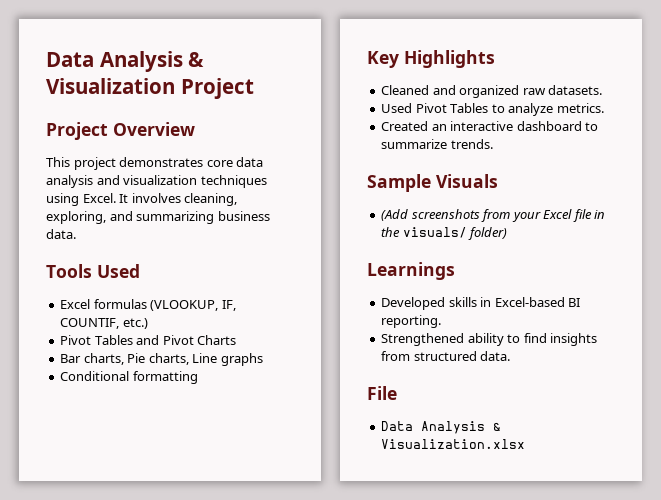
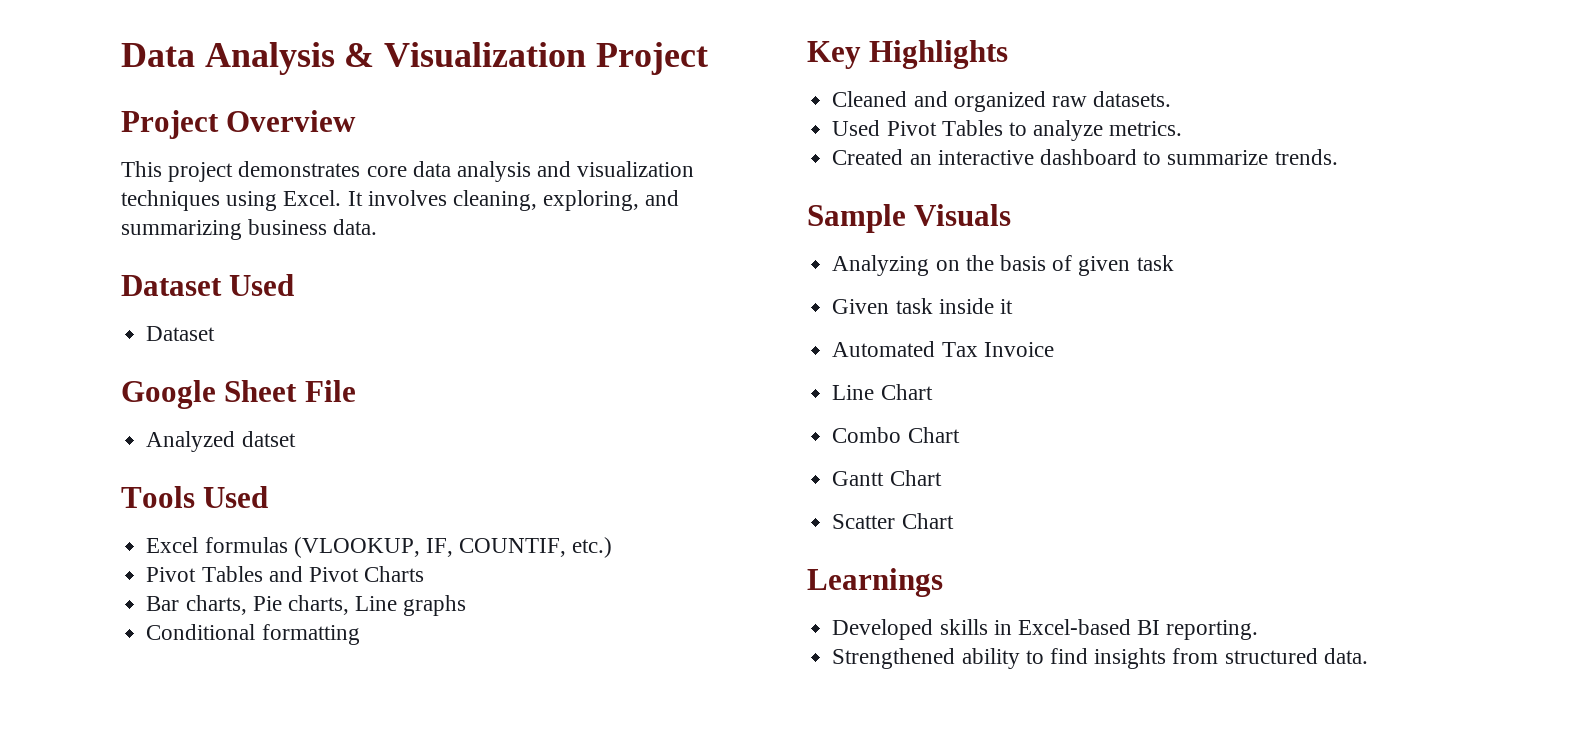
(76, 234) none -> [121,274,295,296] [146,326,216,341] [121,380,356,409] [146,431,296,452] // Dataset Used // Dataset // Google Sheet File // Analyzed datset
[381,209,606,222] [381,227,508,240] (Add screenshots from your Excel file in the visuals/ folder) -> [832,255,1174,276] [832,298,1013,314] [832,341,1054,357] [832,384,933,400] [832,427,960,443] [832,470,942,486] [832,513,954,529] Analyzing on the basis of given task // Given task inside it // Automated Tax Invoice // Line Chart // Combo Chart // Gantt Chart // Scatter Chart
[367,386,397,400] [381,421,502,434] [381,439,526,449] // File // Data Analysis & Visualization.xlsx -> (1368, 656) none

